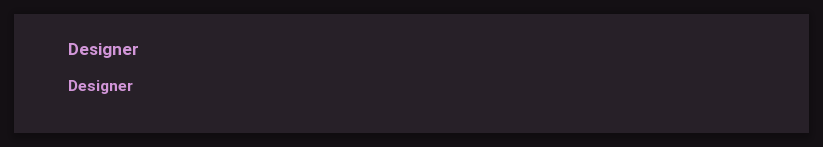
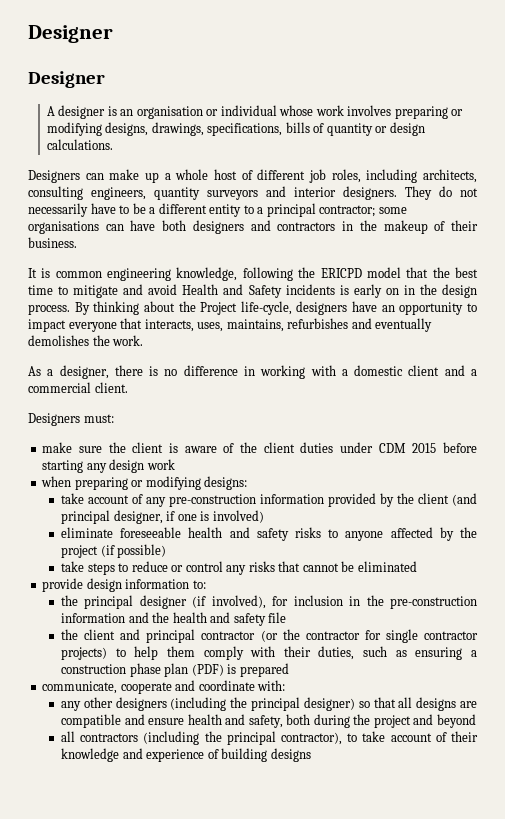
(133, 87) none -> [46,105,464,119] [46,122,425,136] [46,139,113,150] [28,169,477,183] [28,186,478,200] [28,203,407,217] [28,220,479,234] [28,237,77,248] [28,267,479,281] [28,284,477,298] [28,301,477,315] [28,318,433,332] [28,335,144,346] [28,365,477,379] [28,382,128,393] [28,413,114,426] [42,442,477,453] [42,459,175,473] [41,476,248,490] [60,493,478,507] [60,510,264,524] [60,527,478,541] [60,544,167,558] [60,561,417,575] [42,578,206,592] [60,595,478,609] [60,612,287,626] [60,629,478,643] [60,646,478,660] [60,663,289,677] [42,680,286,694] [60,697,478,711] [60,714,476,728] [60,731,479,745] [60,748,311,762] // A designer is an organisation or individual whose work involves preparing or modifying designs, drawings, specifications, bills of quantity or design calculations. // Designers can make up a whole host of different job roles, including architects, consulting engineers, quantity surveyors and interior designers. They do not necessarily have to be a different entity to a principal contractor; some organisations can have both designers and contractors in the makeup of their business. // It is common engineering knowledge, following the ERICPD model that the best time to mitigate and avoid Health and Safety incidents is early on in the design process. By thinking about the Project life-cycle, designers have an opportunity to impact everyone that interacts, uses, maintains, refurbishes and eventually demolishes the work. // As a designer, there is no difference in working with a domestic client and a commercial client. // Designers must: // make sure the client is aware of the client duties under CDM 2015 before starting any design work // when preparing or modifying designs: // take account of any pre-construction information provided by the client (and principal designer, if one is involved) // eliminate foreseeable health and safety risks to anyone affected by the project (if possible) // take steps to reduce or control any risks that cannot be eliminated // provide design information to: // the principal designer (if involved), for inclusion in the pre-construction information and the health and safety file // the client and principal contractor (or the contractor for single contractor projects) to help them comply with their duties, such as ensuring a construction phase plan (PDF) is prepared // communicate, cooperate and coordinate with: // any other designers (including the principal designer) so that all designs are compatible and ensure health and safety, both during the project and beyond // all contractors (including the principal contractor), to take account of their knowledge and experience of building designs

